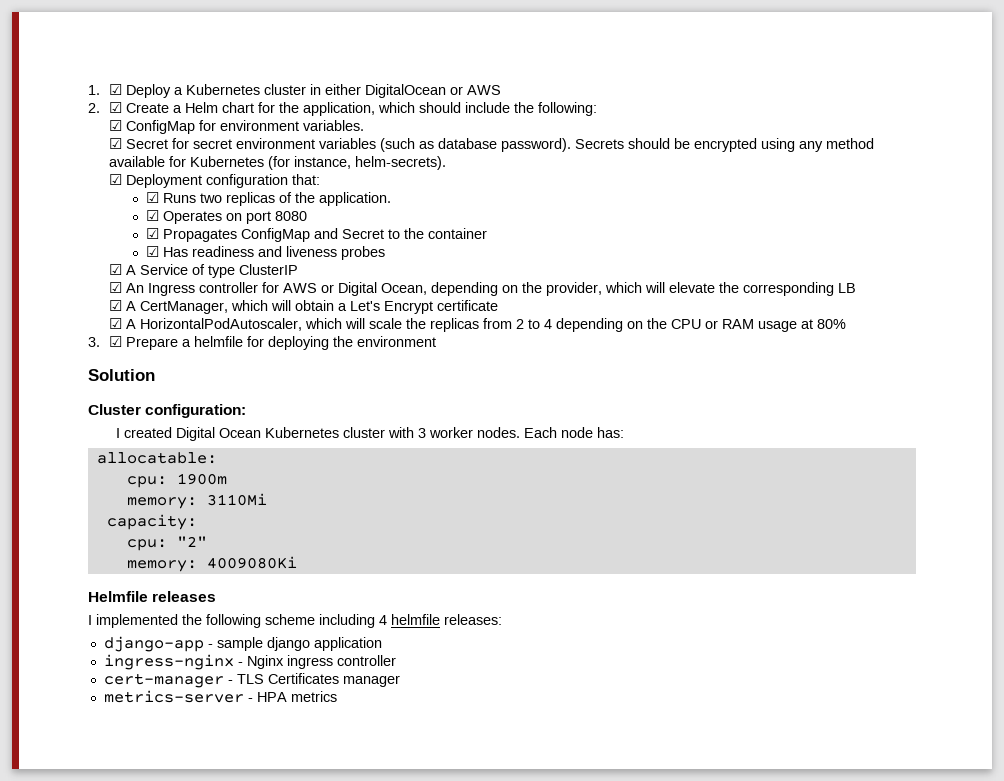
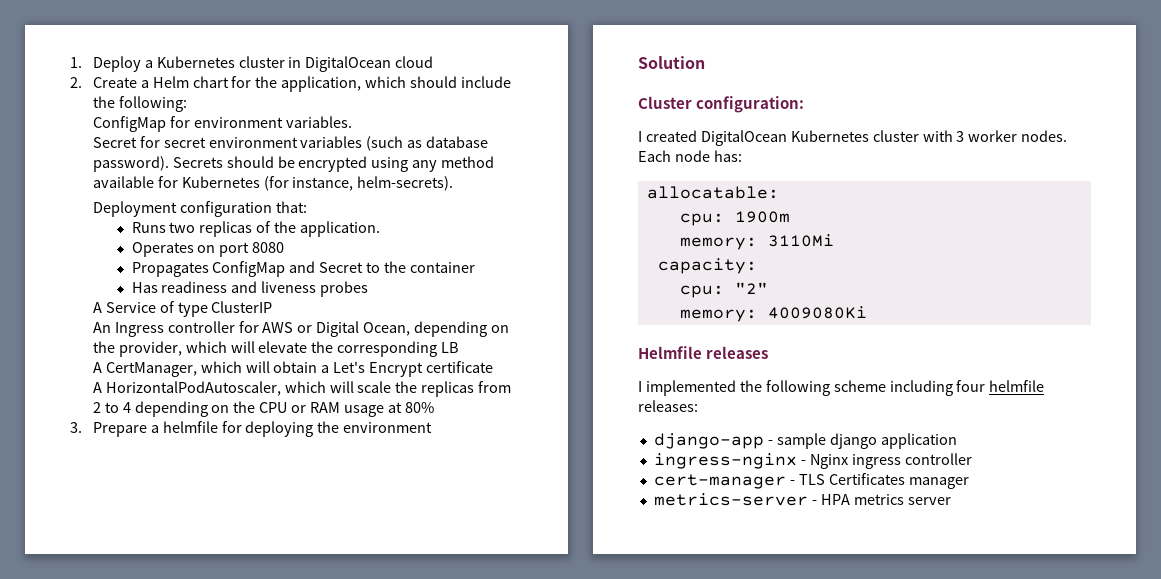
[109,84,123,95] ☑ -> (82, 62) none
[325,84,502,98] either DigitalOcean or AWS -> [305,56,434,72] DigitalOcean cloud
[109,102,123,113] ☑ -> (82, 82) none
[109,120,123,131] ☑ -> (187, 104) none
[109,138,123,149] ☑ -> (352, 122) none
[109,174,123,185] ☑ -> (454, 183) none
[146,192,160,203] ☑ -> (307, 207) none
[146,210,160,221] ☑ -> (381, 229) none
[146,228,160,239] ☑ -> (285, 247) none
[146,246,160,257] ☑ -> (476, 267) none
[109,264,123,275] ☑ -> (369, 289) none
[109,282,123,293] ☑ -> (273, 307) none
[109,300,123,311] ☑ -> (460, 347) none
[109,318,123,329] ☑ -> (494, 367) none
[109,336,123,347] ☑ -> (82, 427) none
[176,427,262,441] Digital Ocean -> [700,130,787,146] DigitalOcean
[379,615,387,625] 4 -> [956,380,986,392] four
(337, 696) none -> [907,497,951,505] server

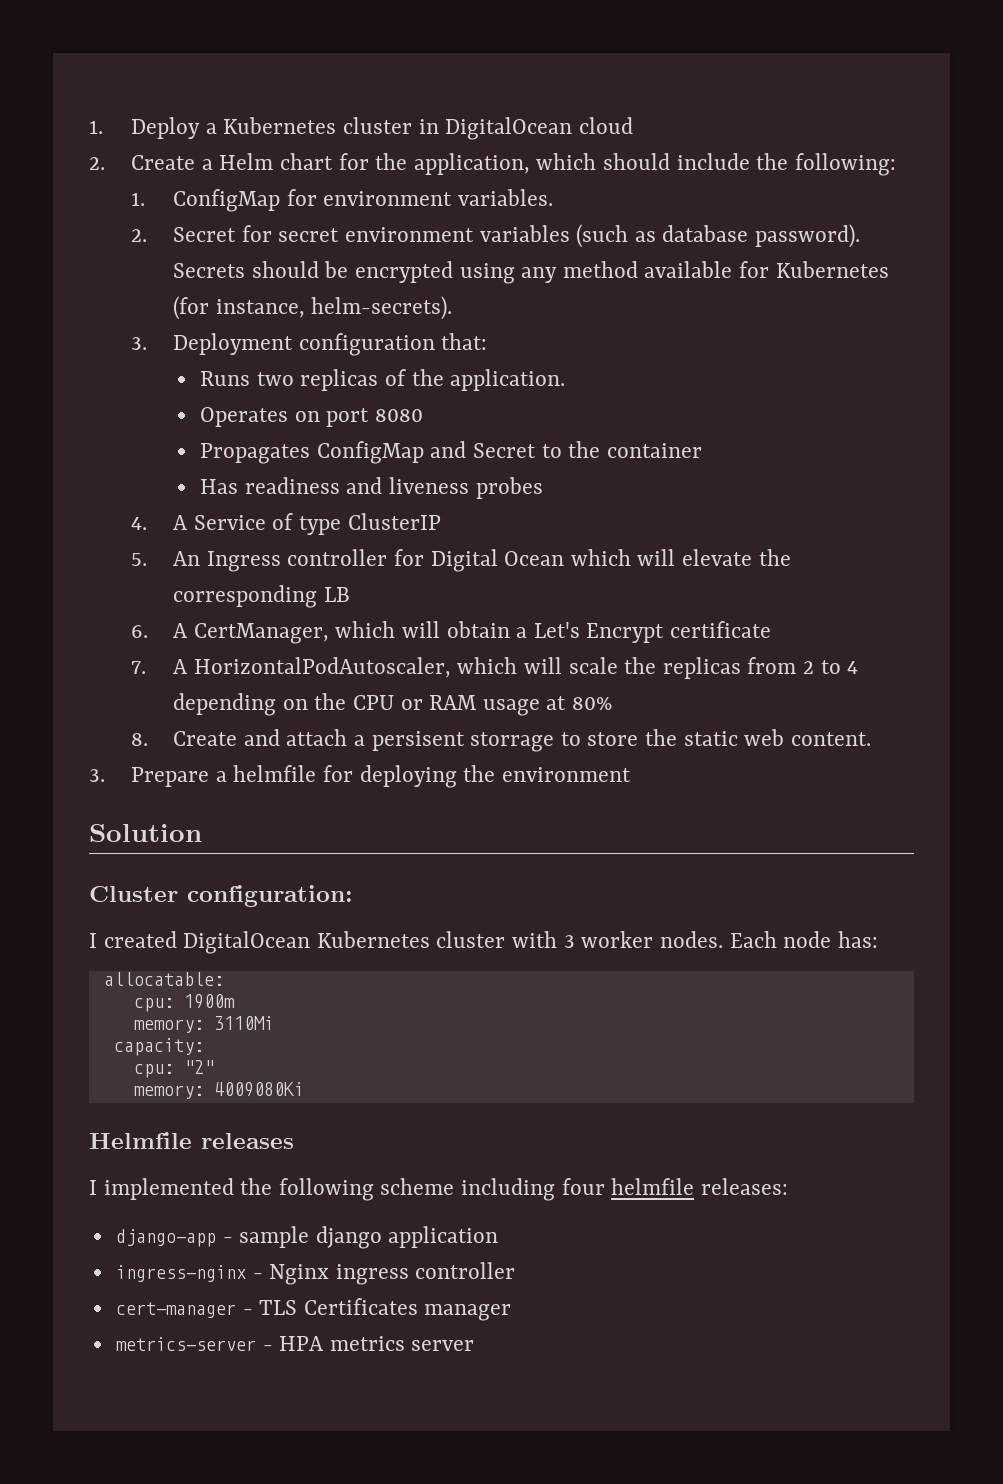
(187, 104) none -> [131,192,146,206] 1.
(352, 122) none -> [131,229,148,242] 2.
(454, 183) none -> [131,337,148,350] 3.
(369, 289) none -> [131,517,148,530] 4.
(273, 307) none -> [131,553,148,566] 5.
[262,321,510,337] [92,341,182,357] AWS or Digital Ocean, depending on the provider, -> [430,549,565,572] Digital Ocean
(460, 347) none -> [131,625,149,638] 6.
(494, 367) none -> [131,661,147,674] 7.
(434, 407) none -> [131,729,871,752] // 8. Create and attach a persisent storrage to store the static web content.

